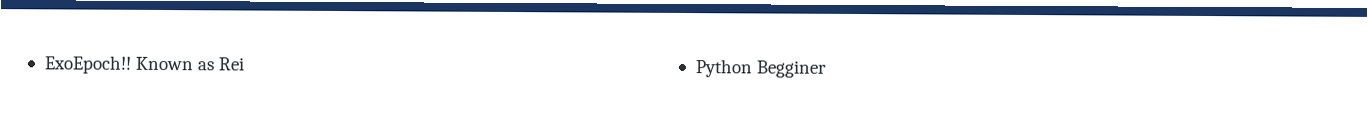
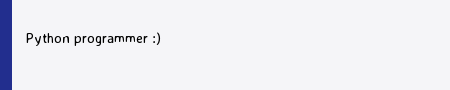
[43,55,245,74] [694,59,827,78] ExoEpoch!! Known as Rei // Python Begginer -> [25,32,161,46] Python programmer :)

